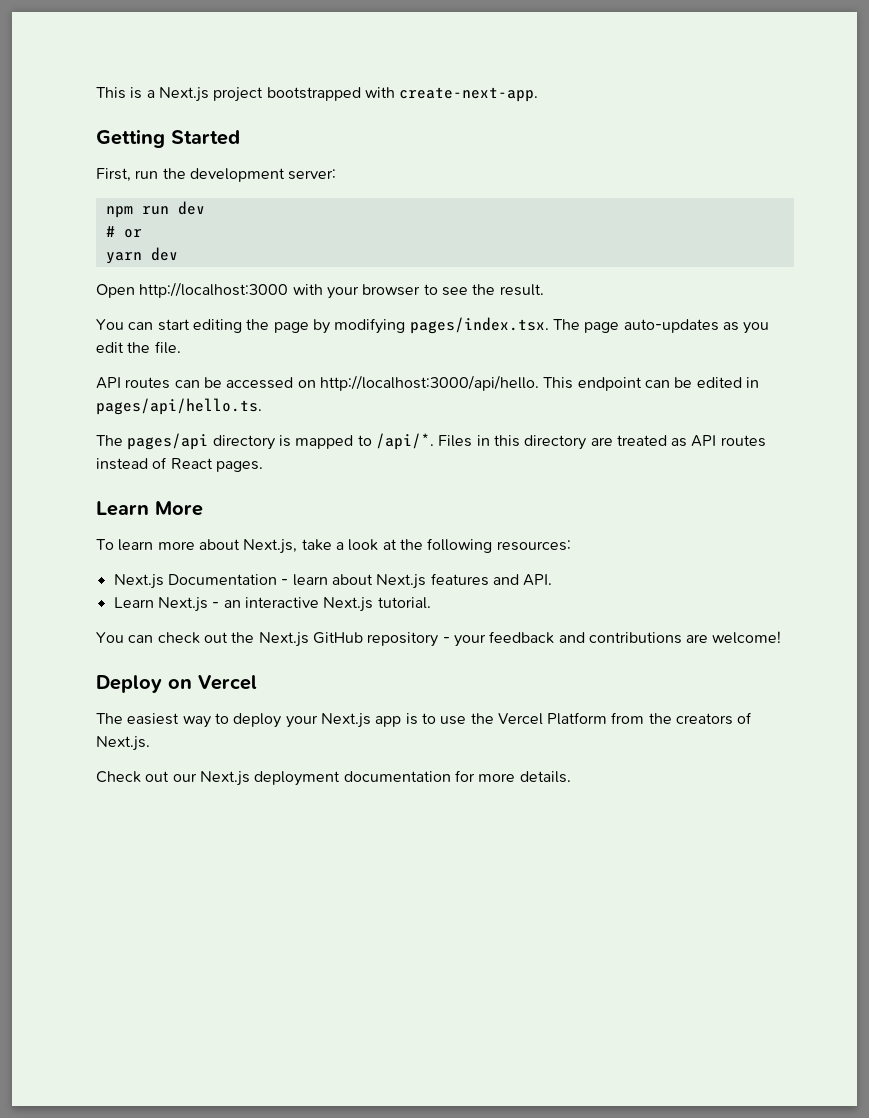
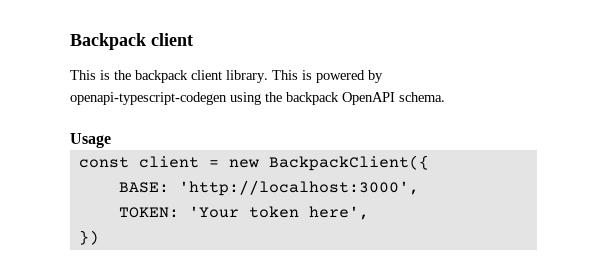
[96,87,539,102] [96,129,240,148] [96,168,337,182] [105,201,205,218] [105,226,142,238] [105,247,178,264] [96,282,544,299] [96,317,770,334] [96,341,181,354] [96,375,759,391] [96,398,262,415] [96,433,766,450] [96,457,263,472] [96,501,203,516] [96,538,571,554] [113,573,553,589] [113,597,431,612] [96,631,782,647] [96,675,257,693] [96,712,753,728] [96,736,150,751] [96,770,571,786] This is a Next.js project bootstrapped with create-next-app. // Getting Started // First, run the development server: // npm run dev // # or // yarn dev // Open http://localhost:3000 with your browser to see the result. // You can start editing the page by modifying pages/index.tsx. The page auto-updates as you edit the file. // API routes can be accessed on http://localhost:3000/api/hello. This endpoint can be edited in pages/api/hello.ts. // The pages/api directory is mapped to /api/*. Files in this directory are treated as API routes instead of React pages. // Learn More // To learn more about Next.js, take a look at the following resources: // Next.js Documentation - learn about Next.js features and API. // Learn Next.js - an interactive Next.js tutorial. // You can check out the Next.js GitHub repository - your feedback and contributions are welcome! // Deploy on Vercel // The easiest way to deploy your Next.js app is to use the Vercel Platform from the creators of Next.js. // Check out our Next.js deployment documentation for more details. -> [70,33,193,50] [70,70,383,83] [70,92,445,105] [70,133,111,148] [78,155,429,171] [118,180,419,196] [118,206,369,220] [78,230,99,245] Backpack client // This is the backpack client library. This is powered by openapi-typescript-codegen using the backpack OpenAPI schema. // Usage // const client = new BackpackClient({ // BASE: 'http://localhost:3000', // TOKEN: 'Your token here', // })

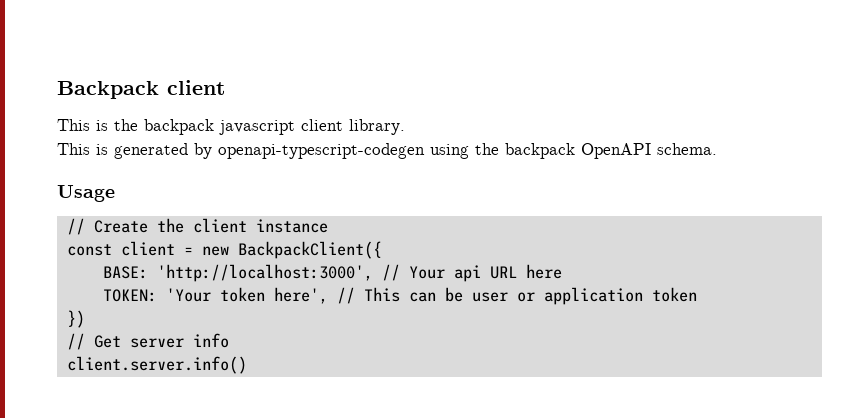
(188, 76) none -> [219,120,295,135] javascript
[272,70,365,83] This is powered -> [57,143,188,159] // This is generated
(111, 140) none -> [66,218,328,235] // // Create the client instance
(419, 188) none -> [381,264,562,282] // Your api URL here
[78,230,99,245] // }) -> [336,287,697,305] [66,310,85,328] [66,333,229,350] [66,356,247,374] // This can be user or application token // }) // // Get server info // client.server.info()

